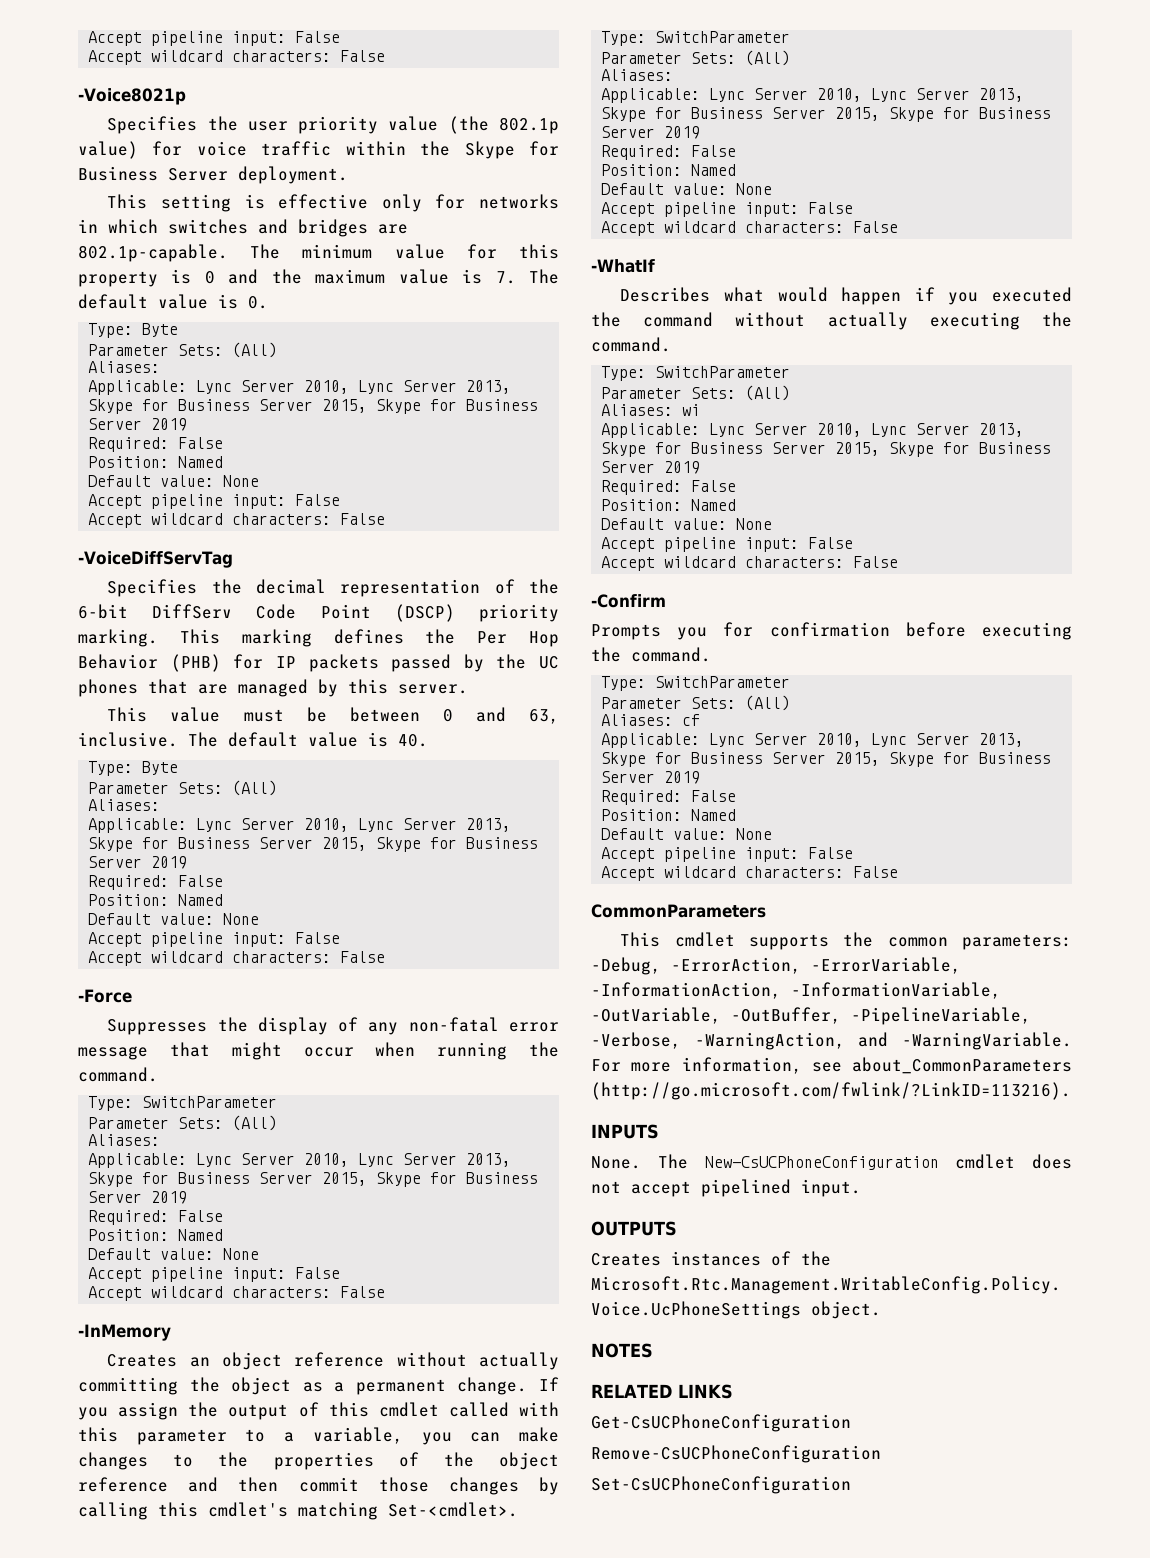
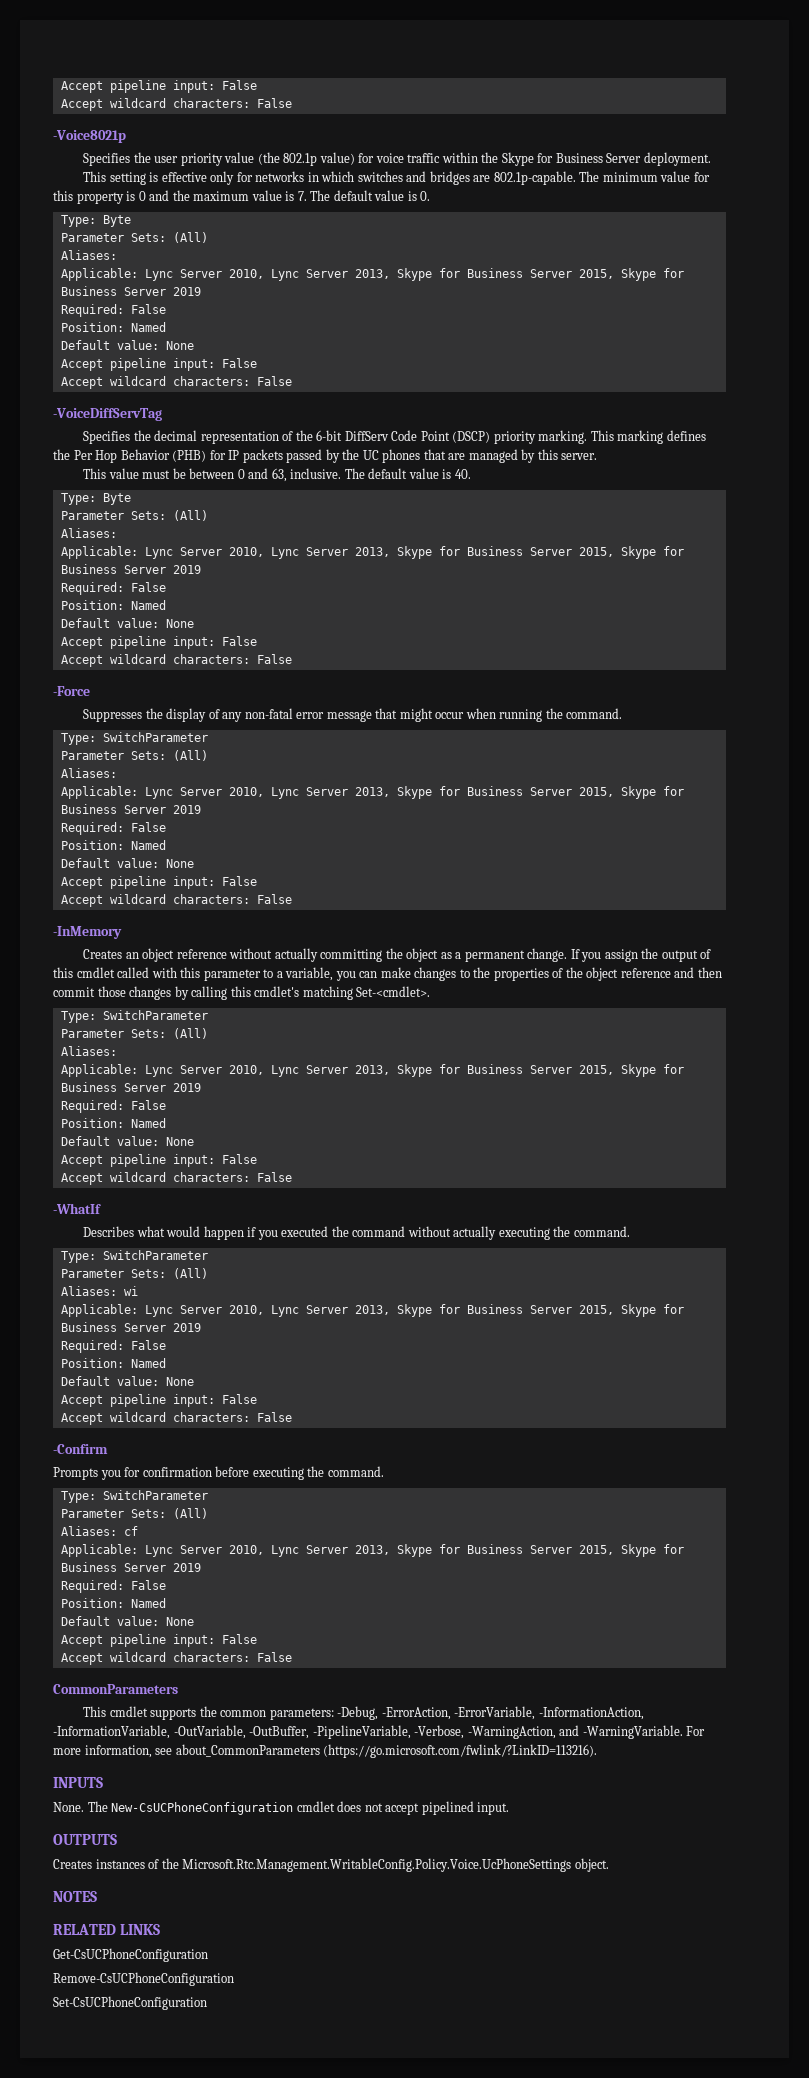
[591,1082,1071,1100] (http://go.microsoft.com/fwlink/?LinkID=113216). -> [323,1744,598,1758] (https://go.microsoft.com/fwlink/?LinkID=113216).

